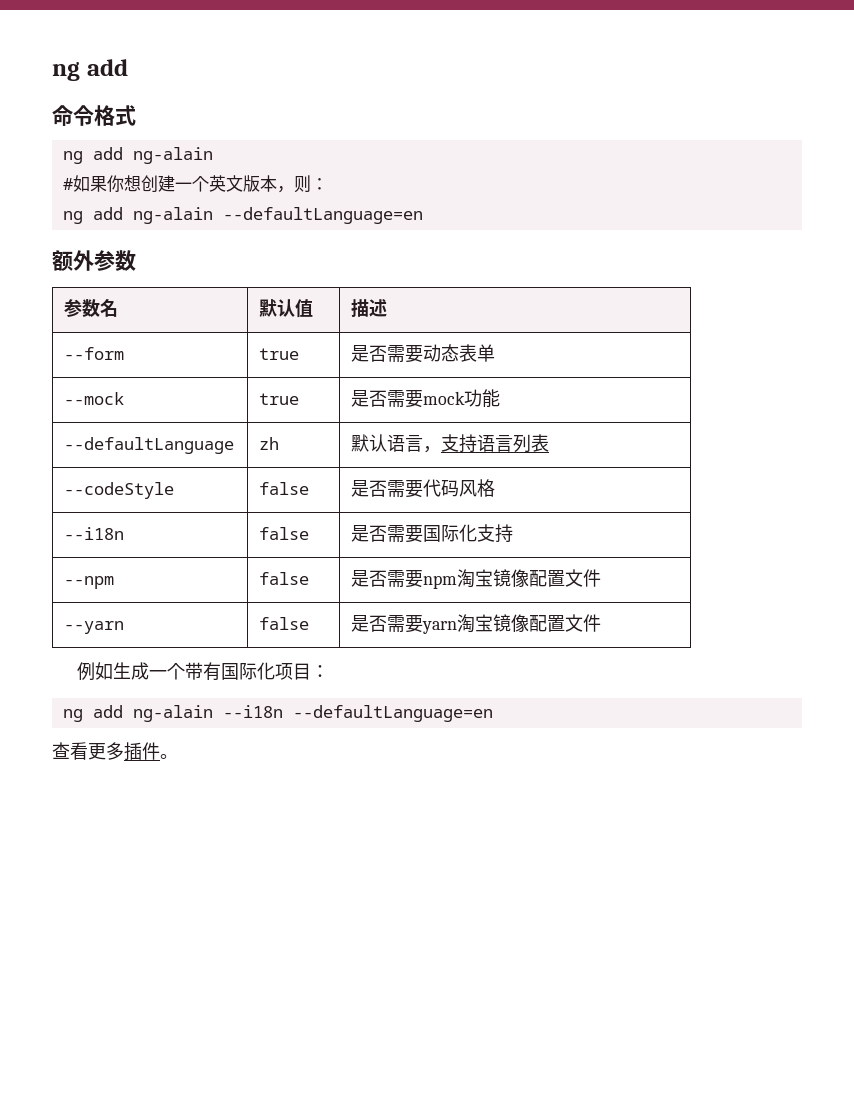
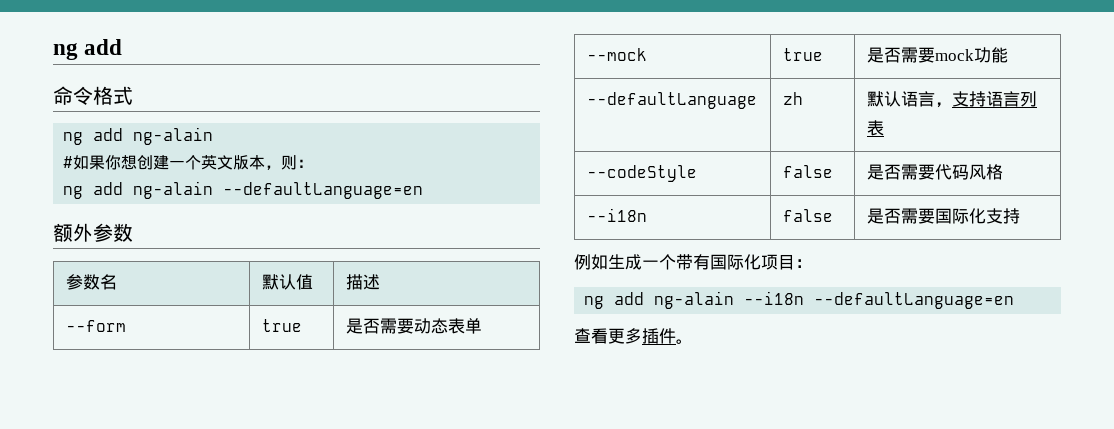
[64,576,115,589] [259,572,310,585] [351,569,602,589] [64,621,125,634] [259,617,310,630] [351,614,602,634] // --npm | false | 是否需要npm淘宝镜像配置文件 // --yarn | false | 是否需要yarn淘宝镜像配置文件 -> (1020, 216) none

